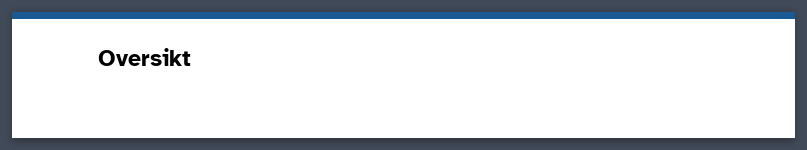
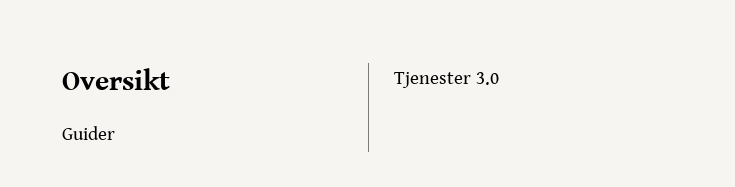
(191, 57) none -> [62,126,115,140] [394,72,499,88] // Guider // Tjenester 3.0

